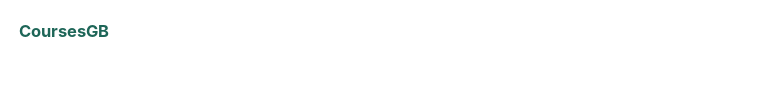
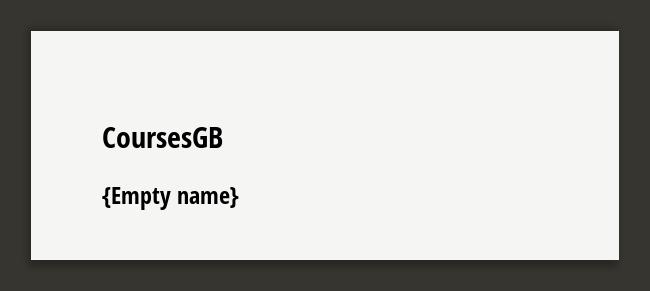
(109, 31) none -> [102,187,240,210] // {Empty name}

